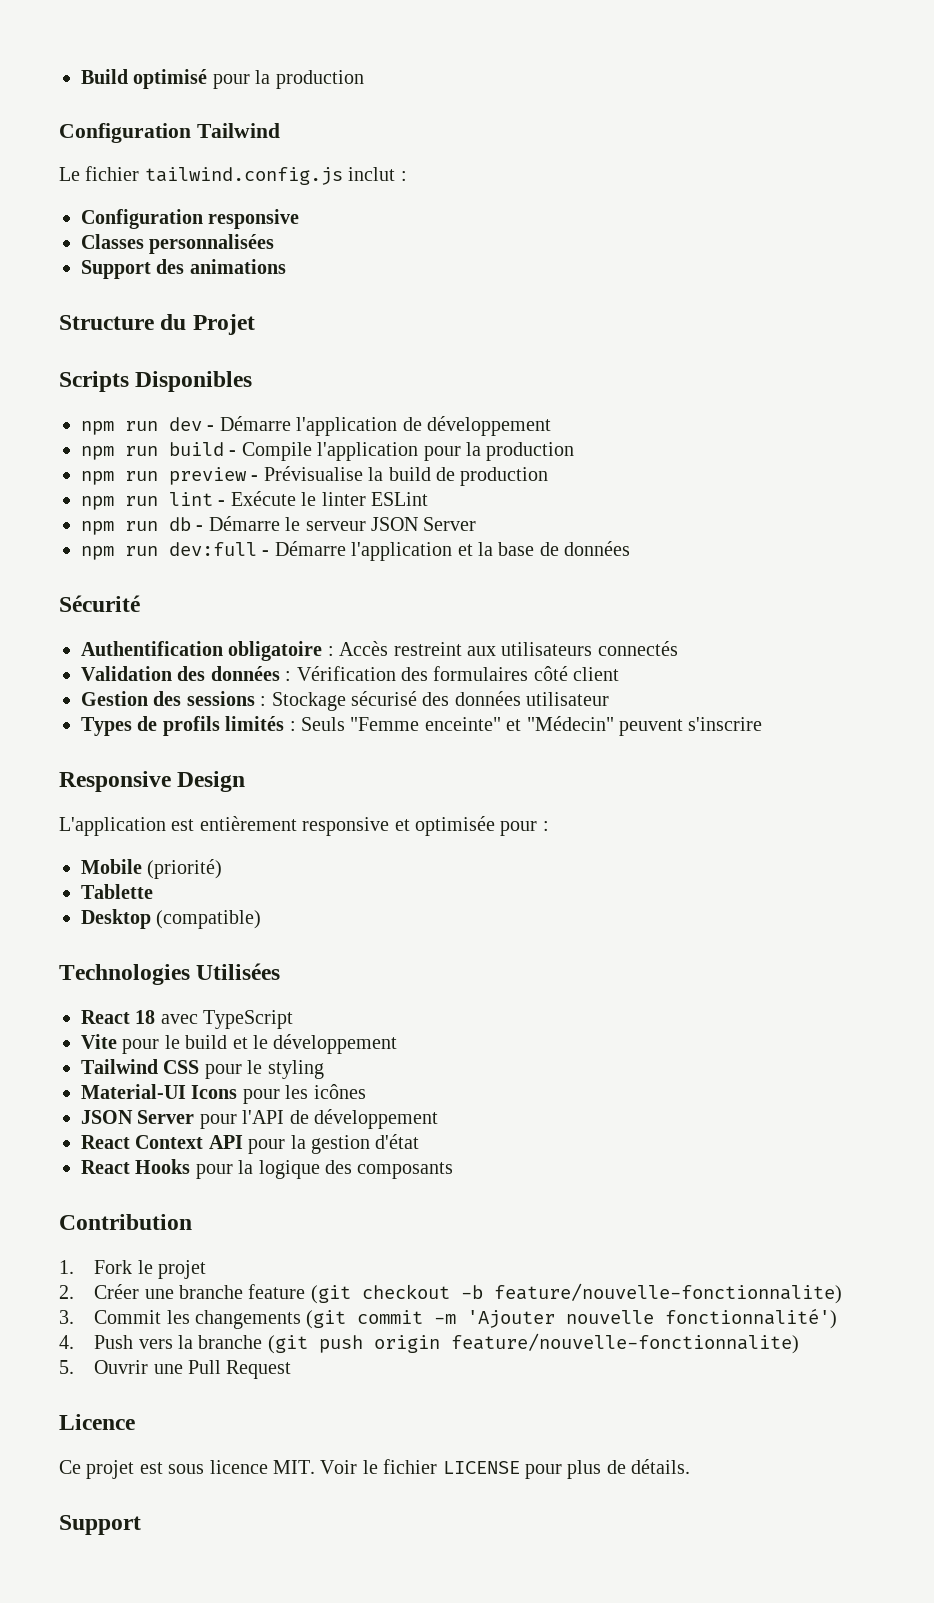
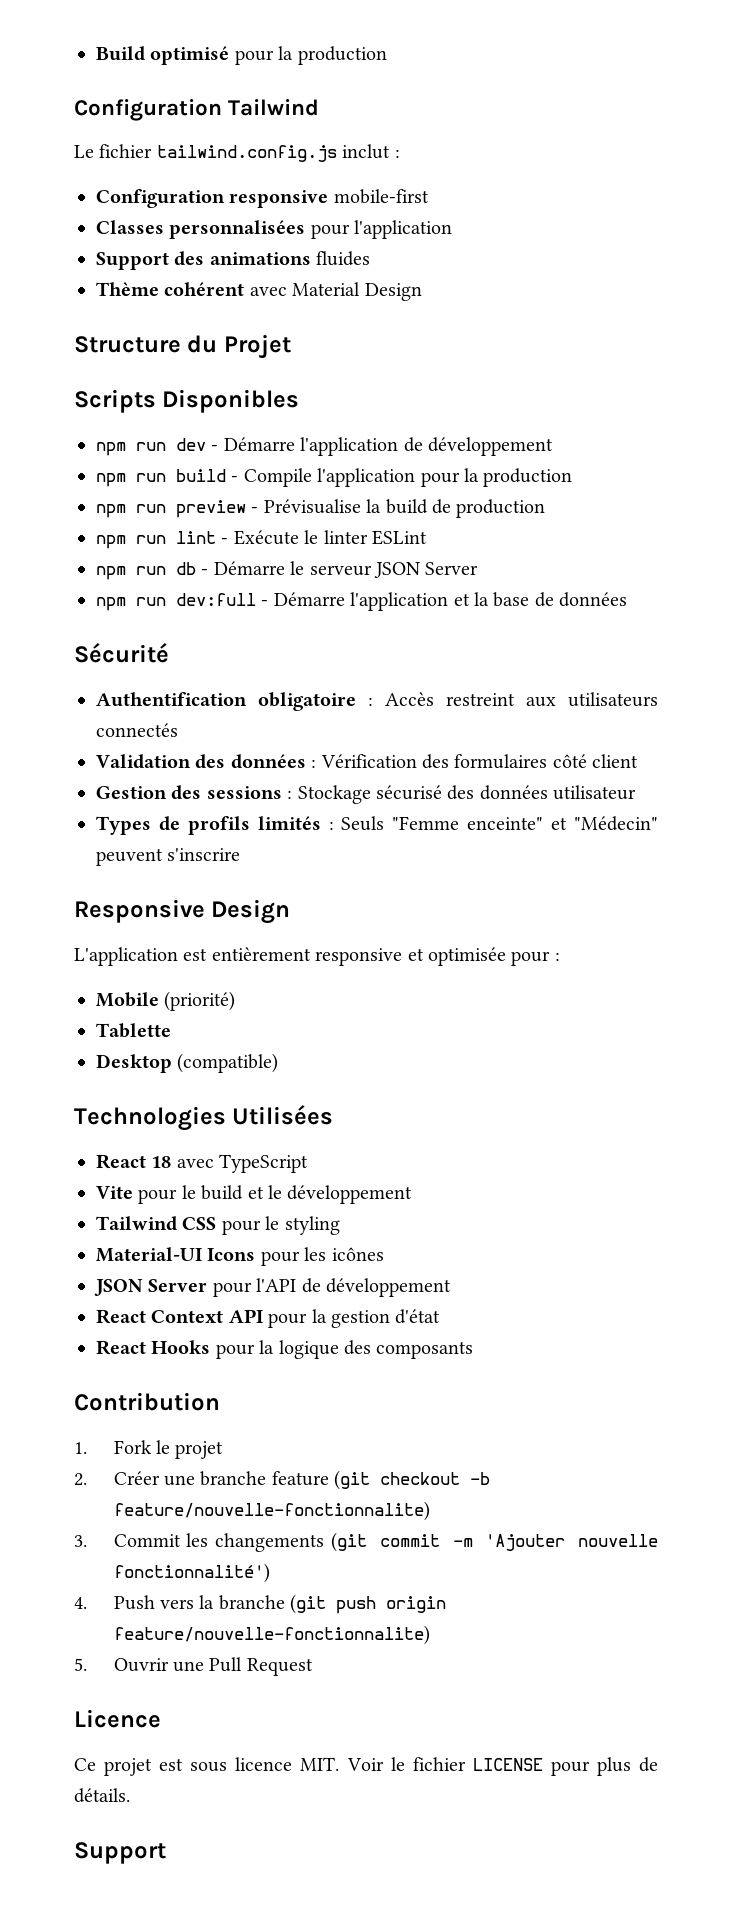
(300, 219) none -> [333,189,429,204] mobile-first
(275, 244) none -> [310,220,453,239] pour l'application
(286, 266) none -> [316,251,371,266] [96,282,422,301] fluides // Thème cohérent avec Material Design

